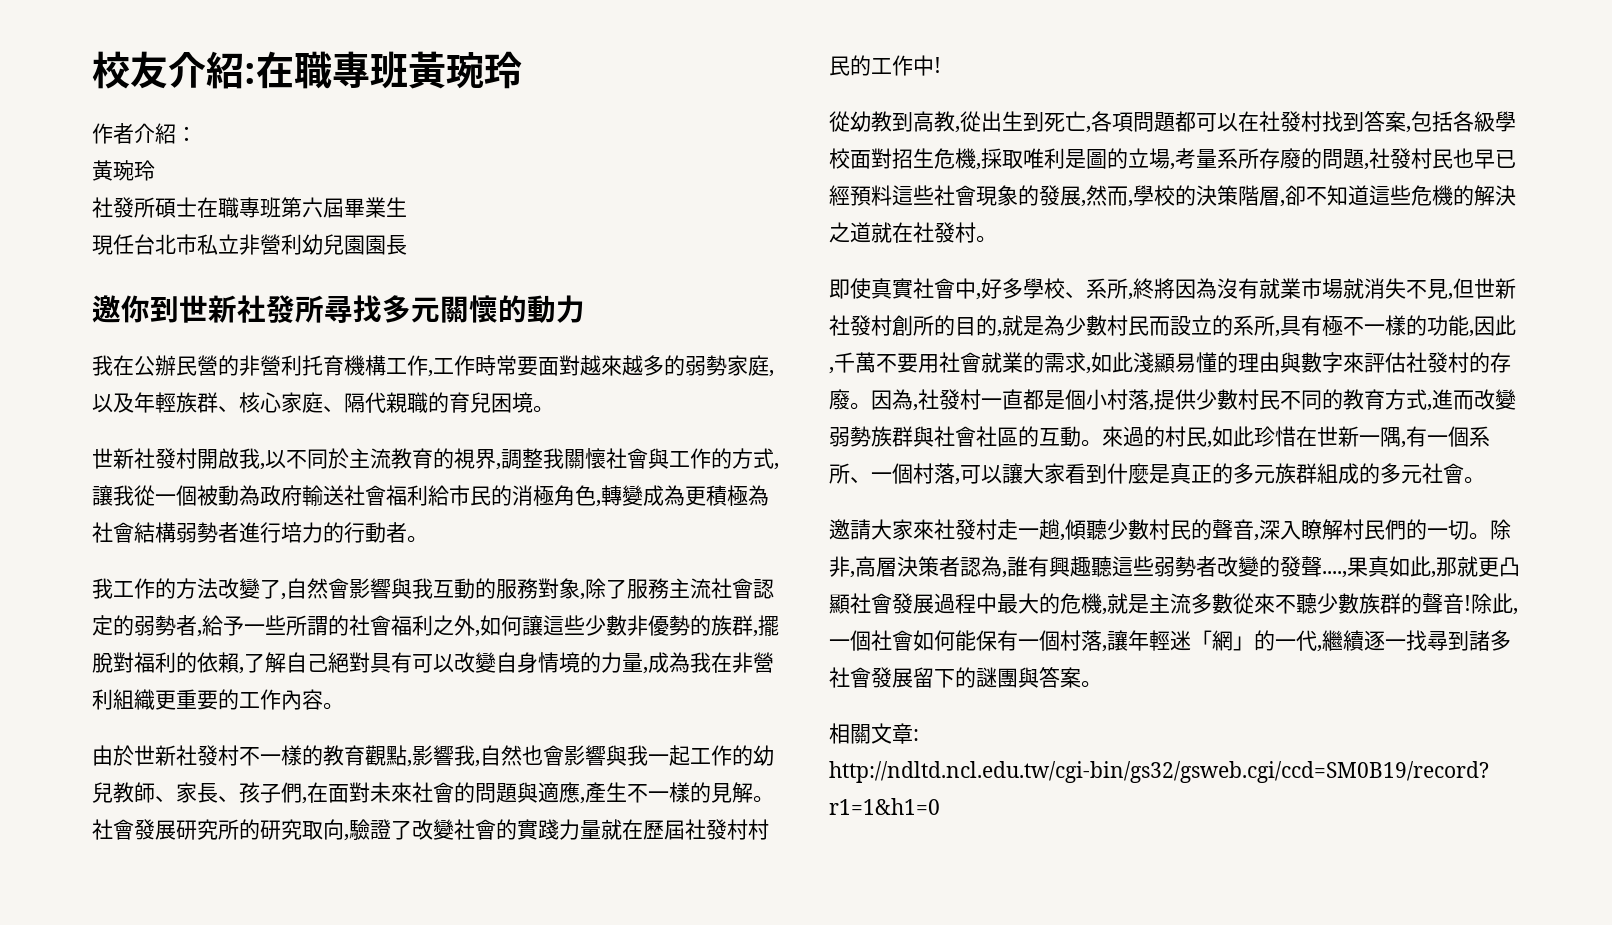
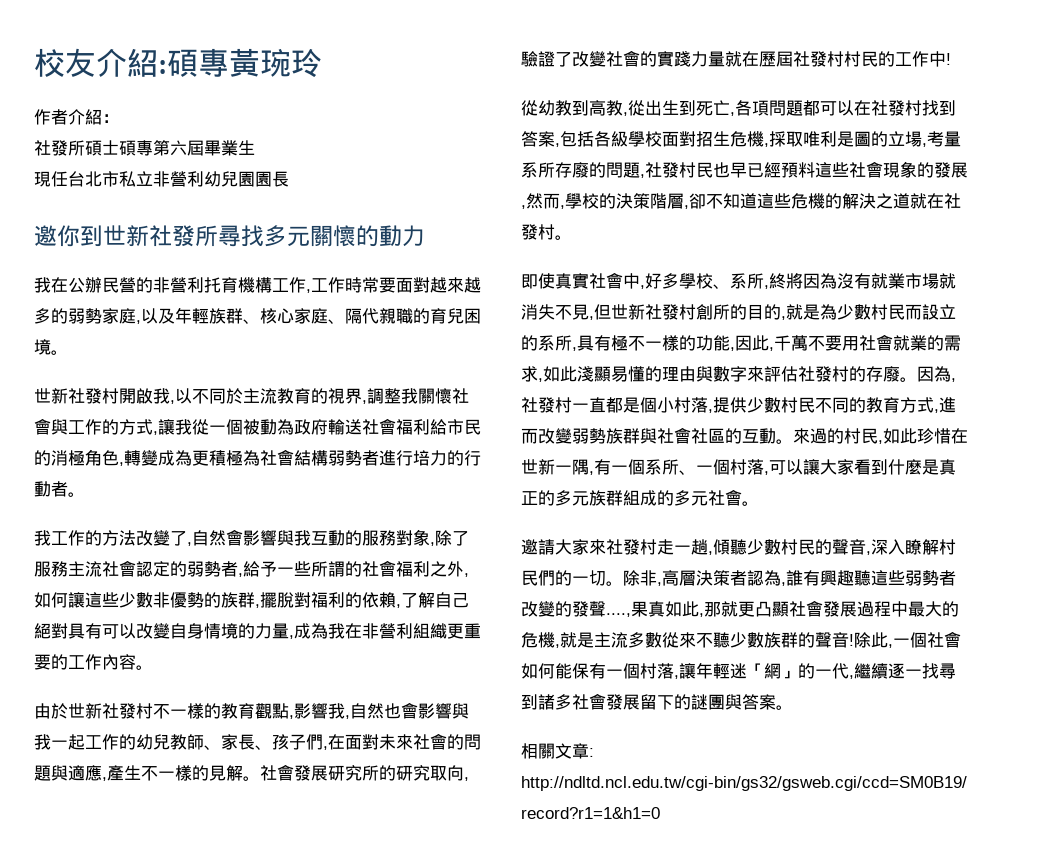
[256,51,408,89] 在職專班 -> [167,48,229,77] 碩專
[92,160,155,181] // 黃琬玲 -> (119, 118) none
[197,197,281,218] 在職專班 -> [119,140,153,156] 碩專

